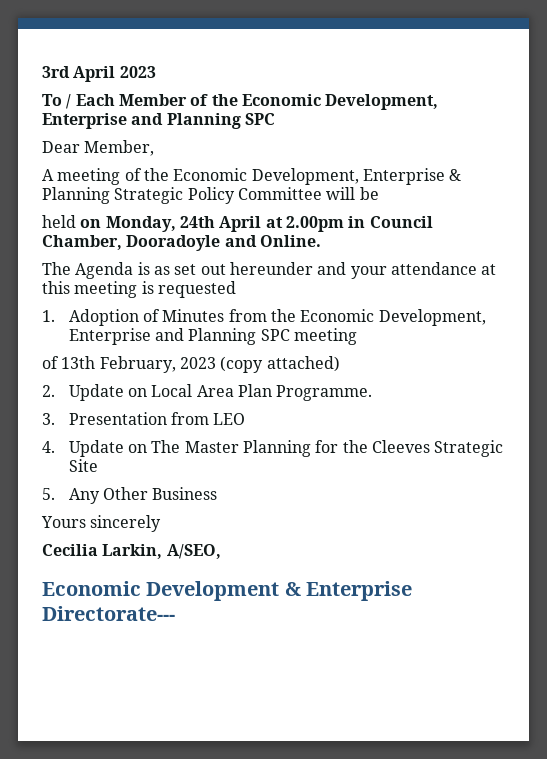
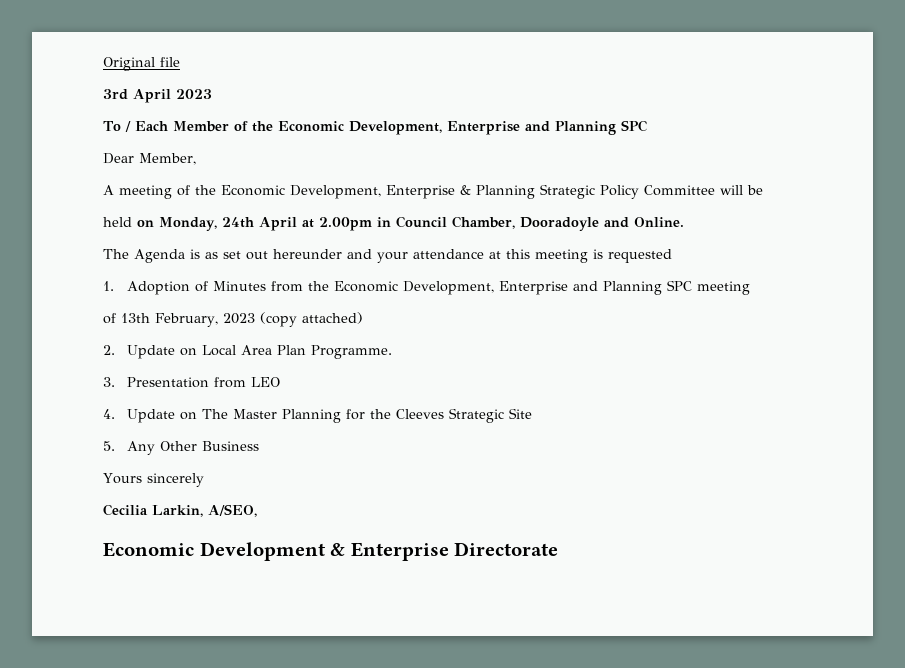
(42, 72) none -> [103,57,180,71] Original file //
[42,606,175,621] Directorate--- -> [454,542,559,556] Directorate

